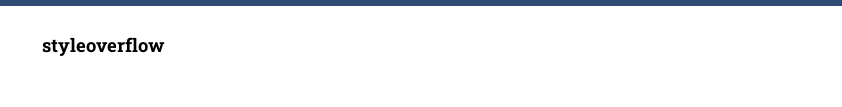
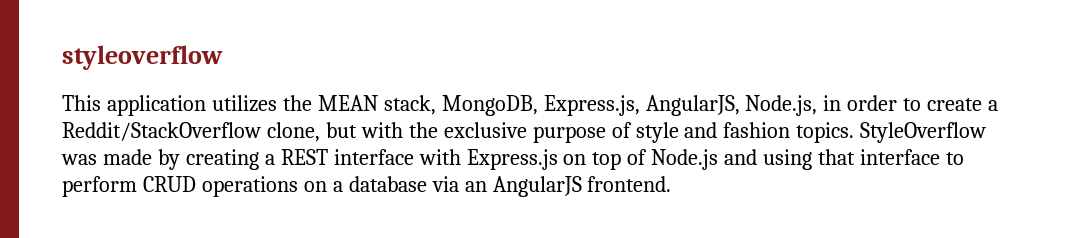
(165, 46) none -> [62,95,999,116] [62,122,987,143] [61,149,964,170] [62,176,672,197] // This application utilizes the MEAN stack, MongoDB, Express.js, AngularJS, Node.js, in order to create a Reddit/StackOverflow clone, but with the exclusive purpose of style and fashion topics. StyleOverflow was made by creating a REST interface with Express.js on top of Node.js and using that interface to perform CRUD operations on a database via an AngularJS frontend.

